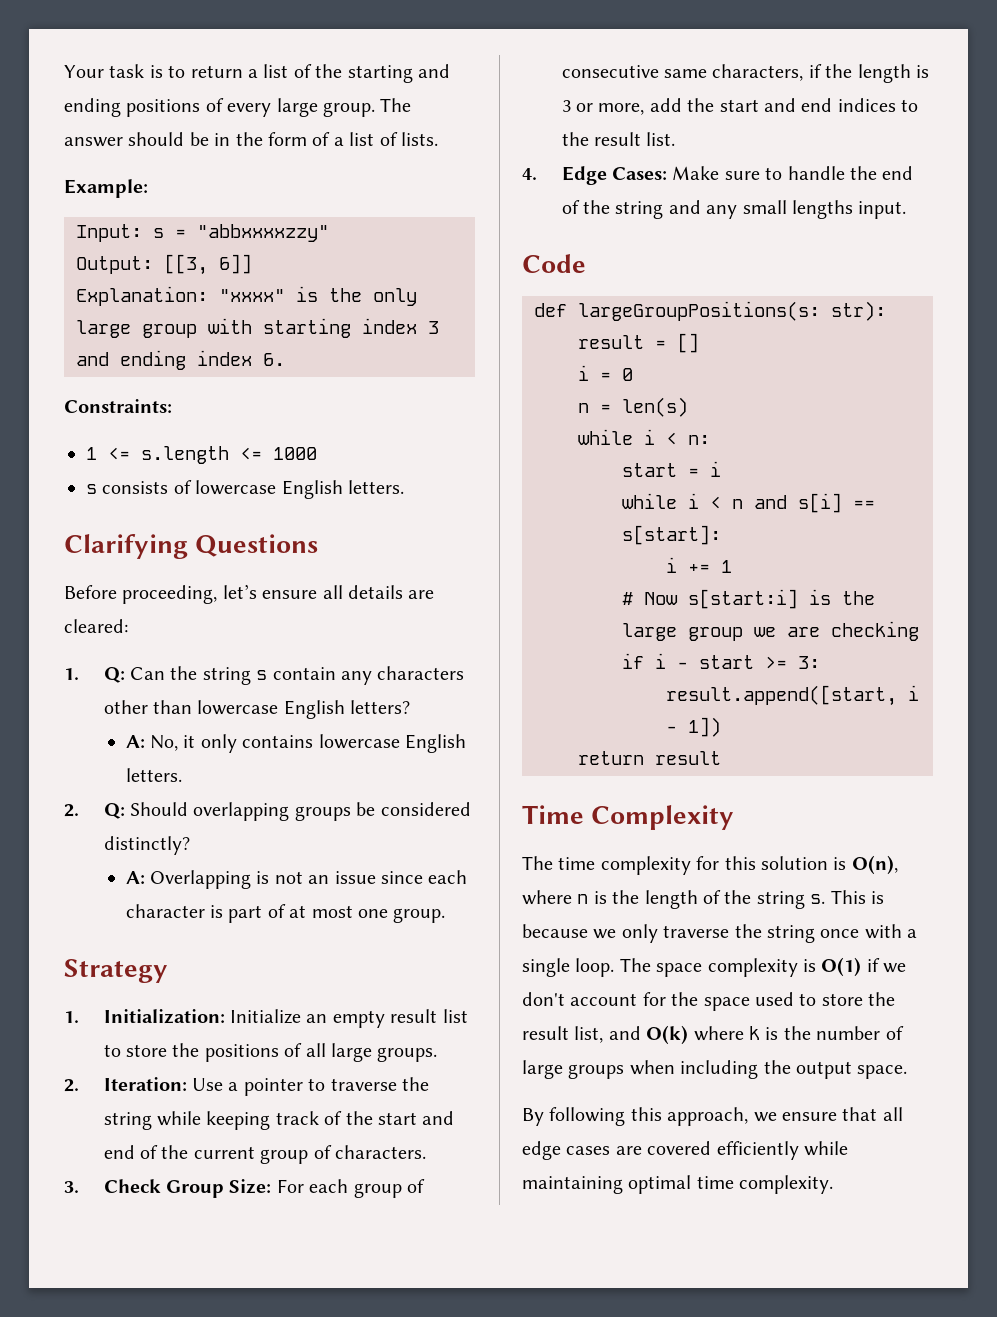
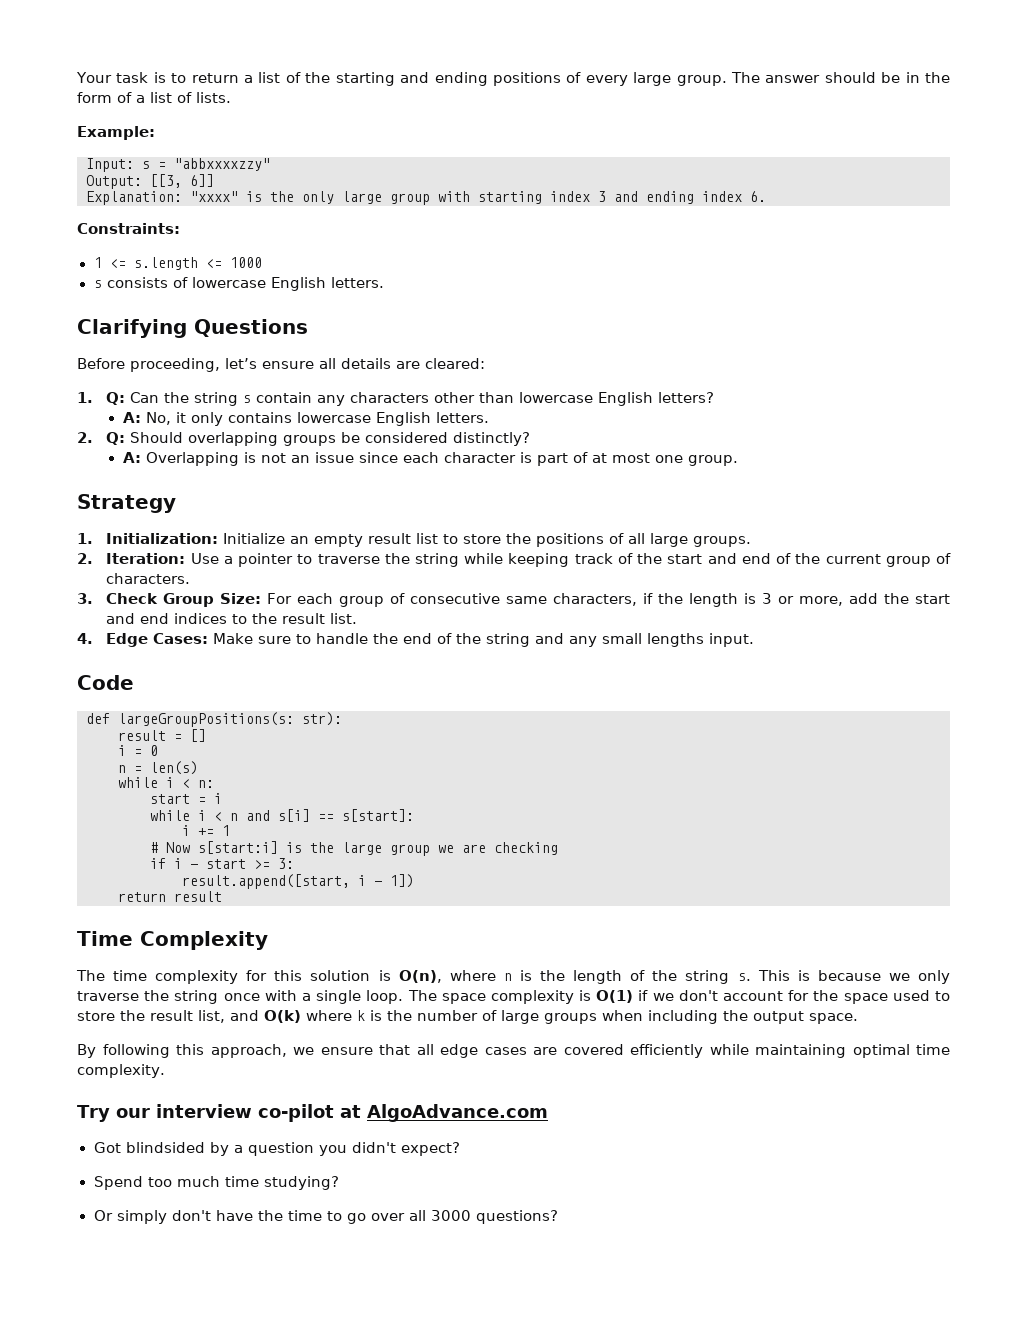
(834, 1184) none -> [77,1104,548,1122] [93,1142,460,1156] [93,1176,339,1190] [93,1210,558,1224] // Try our interview co-pilot at AlgoAdvance.com // Got blindsided by a question you didn't expect? // Spend too much time studying? // Or simply don't have the time to go over all 3000 questions?

